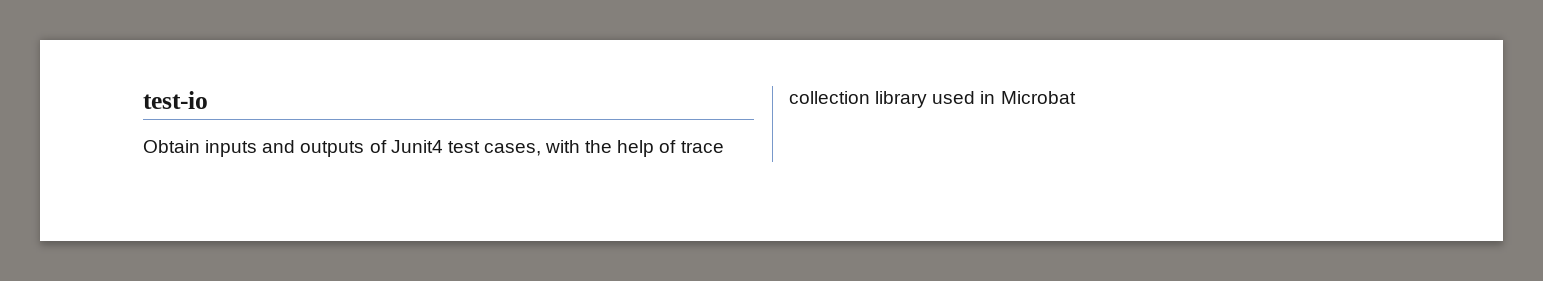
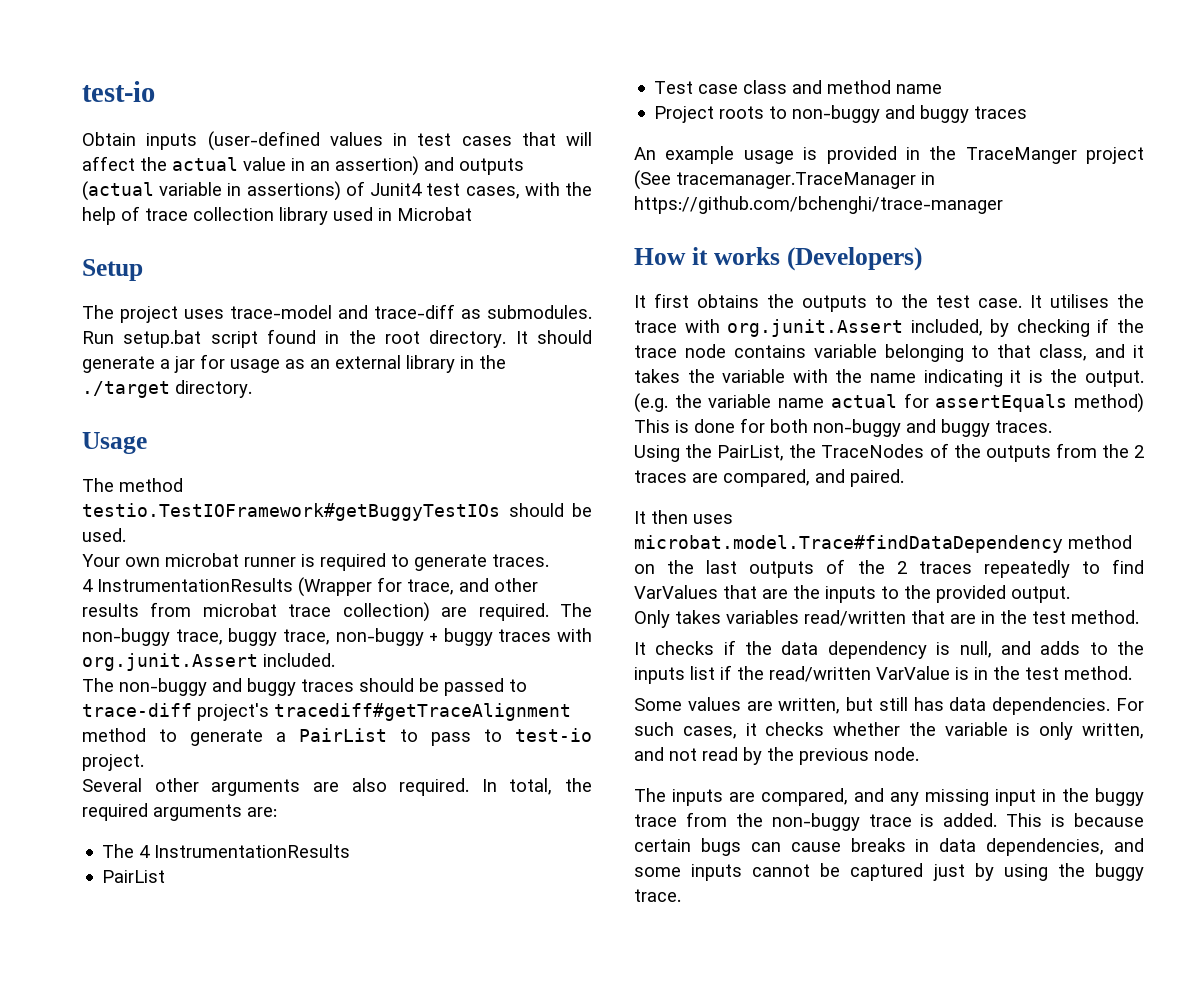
[262,140,365,157] and outputs -> [207,131,592,151] [82,156,524,176] [82,181,341,201] (user-defined values in test cases that will affect the actual value in an assertion) and outputs (actual variable in assertions)
(1076, 97) none -> [82,259,143,281] [82,304,592,323] [82,329,592,348] [82,354,506,373] [82,380,252,398] [82,432,147,454] [82,478,183,492] [82,503,592,521] [82,528,126,542] [82,553,549,571] [82,577,538,597] [82,602,592,622] [82,628,592,646] [82,653,335,671] [82,678,527,696] [82,703,571,721] [82,728,592,746] [82,754,144,771] [82,778,592,796] [82,803,277,821] [102,844,351,858] [102,870,166,883] [654,80,943,94] [654,105,1028,123] [634,146,1144,164] [634,170,935,190] [634,196,1003,214] [634,247,922,271] [634,293,1144,312] [634,318,1144,337] [634,344,1144,362] [634,369,1144,387] [634,393,1144,413] [634,418,1052,437] [634,443,1144,462] [634,469,904,487] [634,510,733,524] [634,535,1132,553] [634,559,1144,578] [634,585,1070,603] [634,610,1139,628] [634,640,1144,659] [634,665,1132,684] [634,697,1144,715] [634,722,1144,740] [634,747,919,765] [634,788,1144,806] [634,812,1144,831] [634,838,1144,856] [634,863,1144,881] [634,889,681,902] // Setup // The project uses trace-model and trace-diff as submodules. Run setup.bat script found in the root directory. It should generate a jar for usage as an external library in the ./target directory. // Usage // The method testio.TestIOFramework#getBuggyTestIOs should be used. // Your own microbat runner is required to generate traces. // 4 InstrumentationResults (Wrapper for trace, and other results from microbat trace collection) are required. The non-buggy trace, buggy trace, non-buggy + buggy traces with org.junit.Assert included. // The non-buggy and buggy traces should be passed to trace-diff project's tracediff#getTraceAlignment method to generate a PairList to pass to test-io project. // Several other arguments are also required. In total, the required arguments are: // The 4 InstrumentationResults // PairList // Test case class and method name // Project roots to non-buggy and buggy traces // An example usage is provided in the TraceManger project (See tracemanager.TraceManager in https://github.com/bchenghi/trace-manager // How it works (Developers) // It first obtains the outputs to the test case. It utilises the trace with org.junit.Assert included, by checking if the trace node contains variable belonging to that class, and it takes the variable with the name indicating it is the output. (e.g. the variable name actual for assertEquals method) This is done for both non-buggy and buggy traces. // Using the PairList, the TraceNodes of the outputs from the 2 traces are compared, and paired. // It then uses microbat.model.Trace#findDataDependency method on the last outputs of the 2 traces repeatedly to find VarValues that are the inputs to the provided output. // Only takes variables read/written that are in the test method. // It checks if the data dependency is null, and adds to the inputs list if the read/written VarValue is in the test method. // Some values are written, but still has data dependencies. For such cases, it checks whether the variable is only written, and not read by the previous node. // The inputs are compared, and any missing input in the buggy trace from the non-buggy trace is added. This is because certain bugs can cause breaks in data dependencies, and some inputs cannot be captured just by using the buggy trace.

